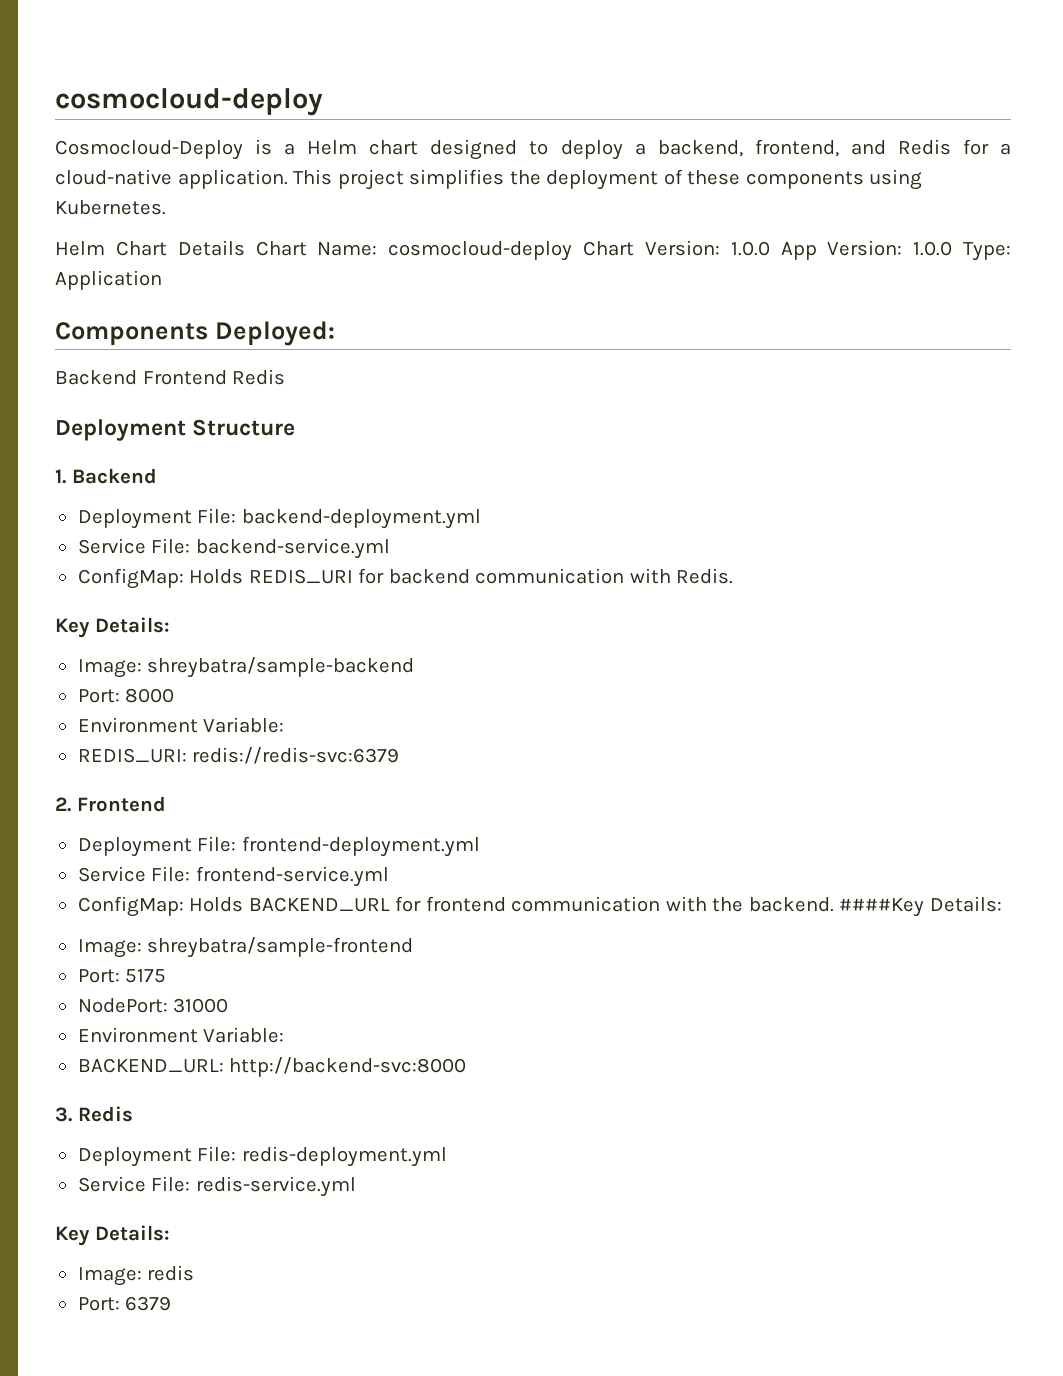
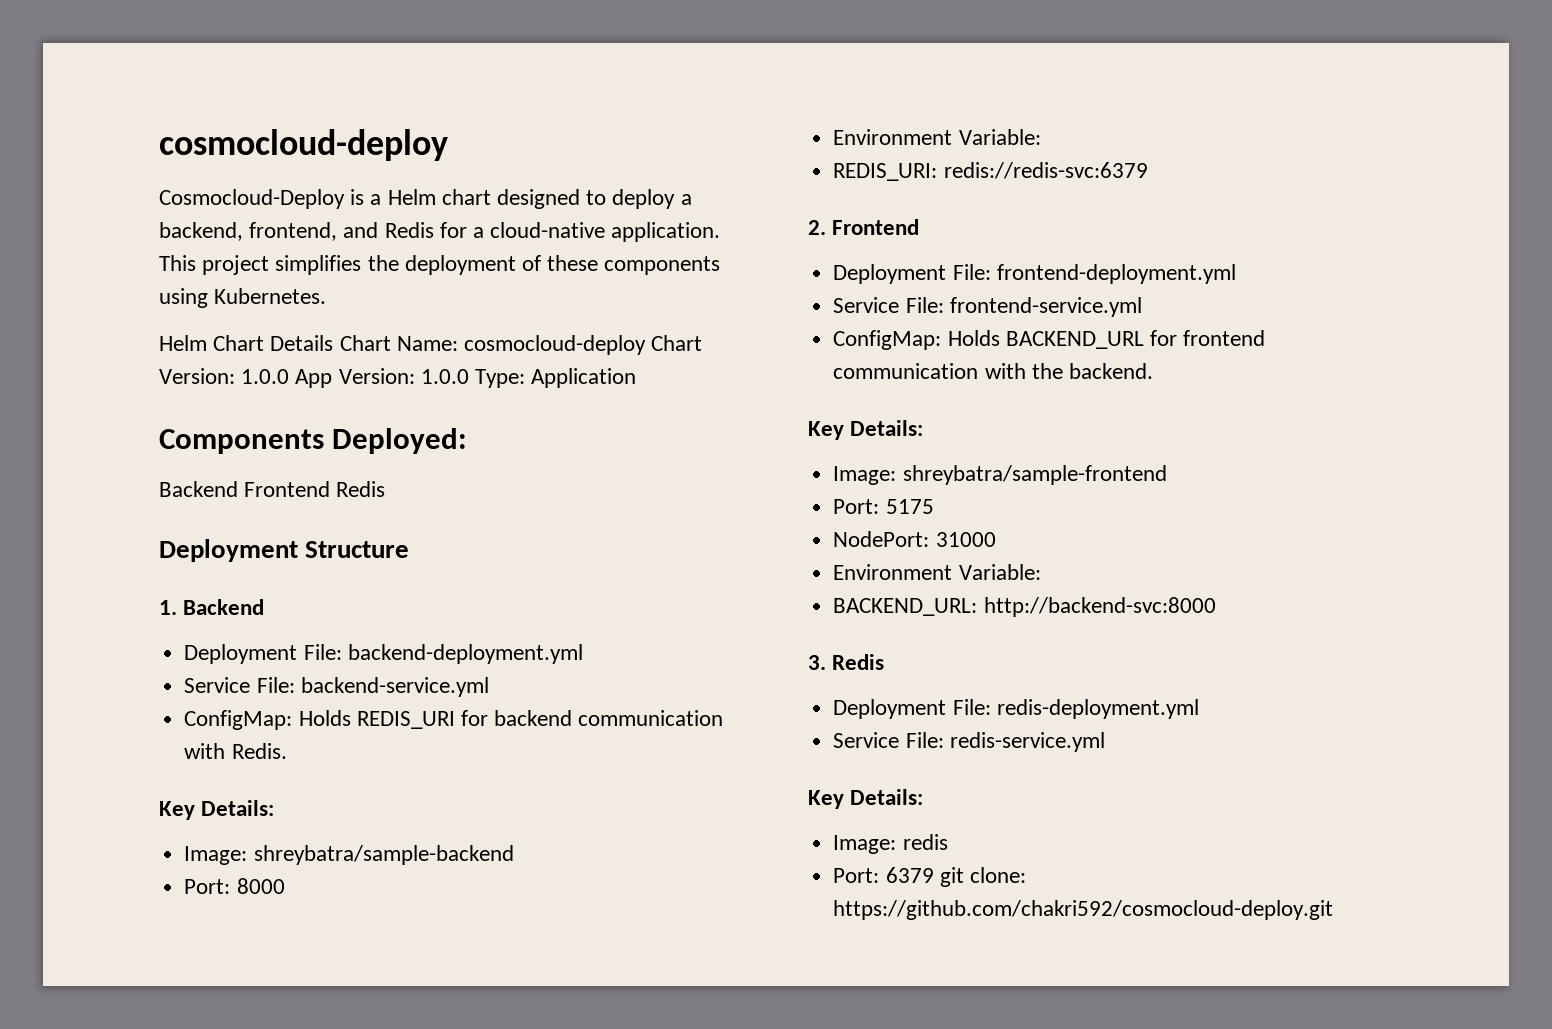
[839,898,925,917] ####Key -> [808,421,844,440] // Key
(172, 1303) none -> [939,867,1026,887] [833,900,1334,920] git clone: https://github.com/chakri592/cosmocloud-deploy.git

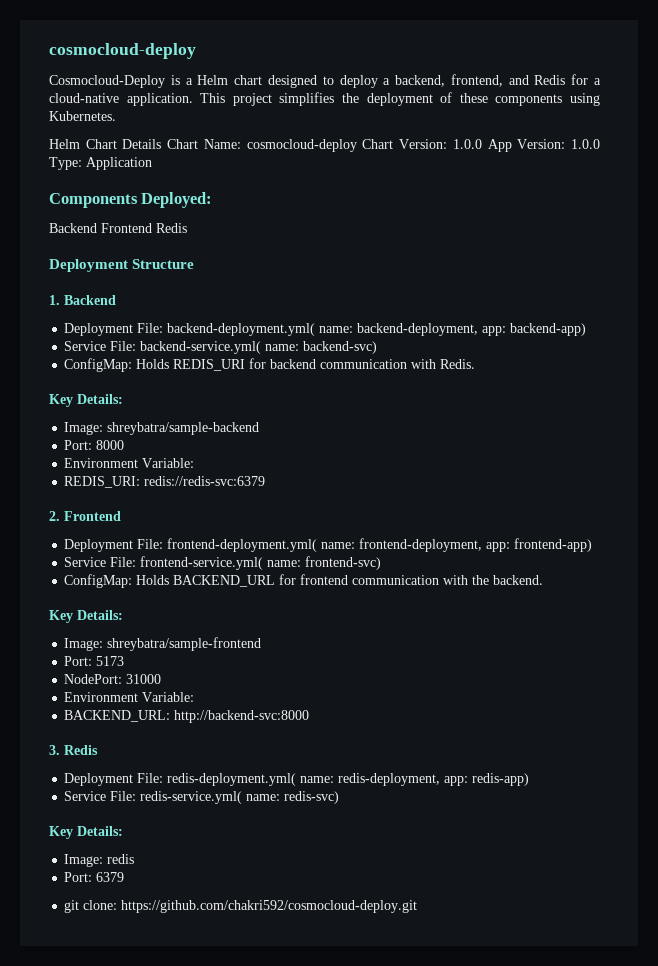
[347,644,583,664] [184,677,489,697] backend-deployment.yml // Service File: backend-service.yml -> [167,323,587,336] [64,341,378,354] backend-deployment.yml( name: backend-deployment, app: backend-app) // Service File: backend-service.yml( name: backend-svc)
[996,264,1236,284] [833,297,1142,317] frontend-deployment.yml // Service File: frontend-service.yml -> [167,538,593,552] [64,556,382,570] frontend-deployment.yml( name: frontend-deployment, app: frontend-app) // Service File: frontend-service.yml( name: frontend-svc)
[885,499,934,514] 5175 -> [96,656,125,666] 5173
[996,699,1199,719] [833,732,1105,752] redis-deployment.yml // Service File: redis-service.yml -> [167,773,530,786] [64,791,340,804] redis-deployment.yml( name: redis-deployment, app: redis-app) // Service File: redis-service.yml( name: redis-svc)
(934, 875) none -> (125, 877) //

